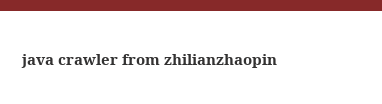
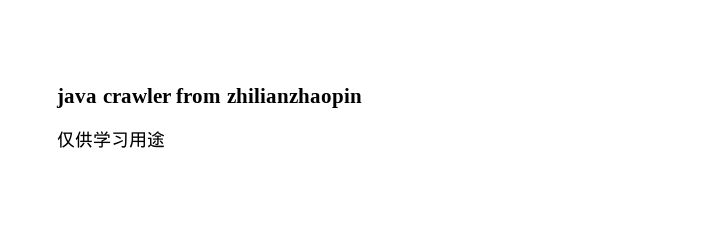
(278, 61) none -> [57,131,165,148] // 仅供学习用途

